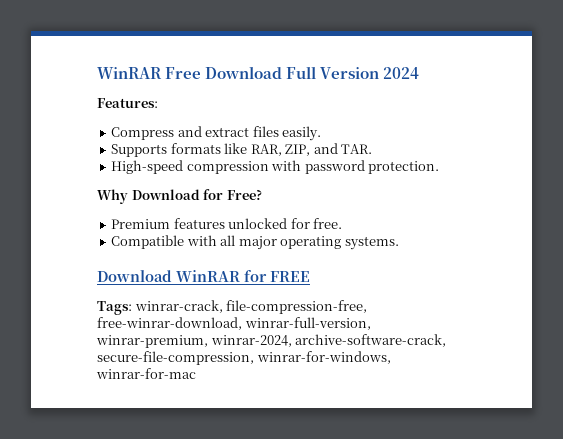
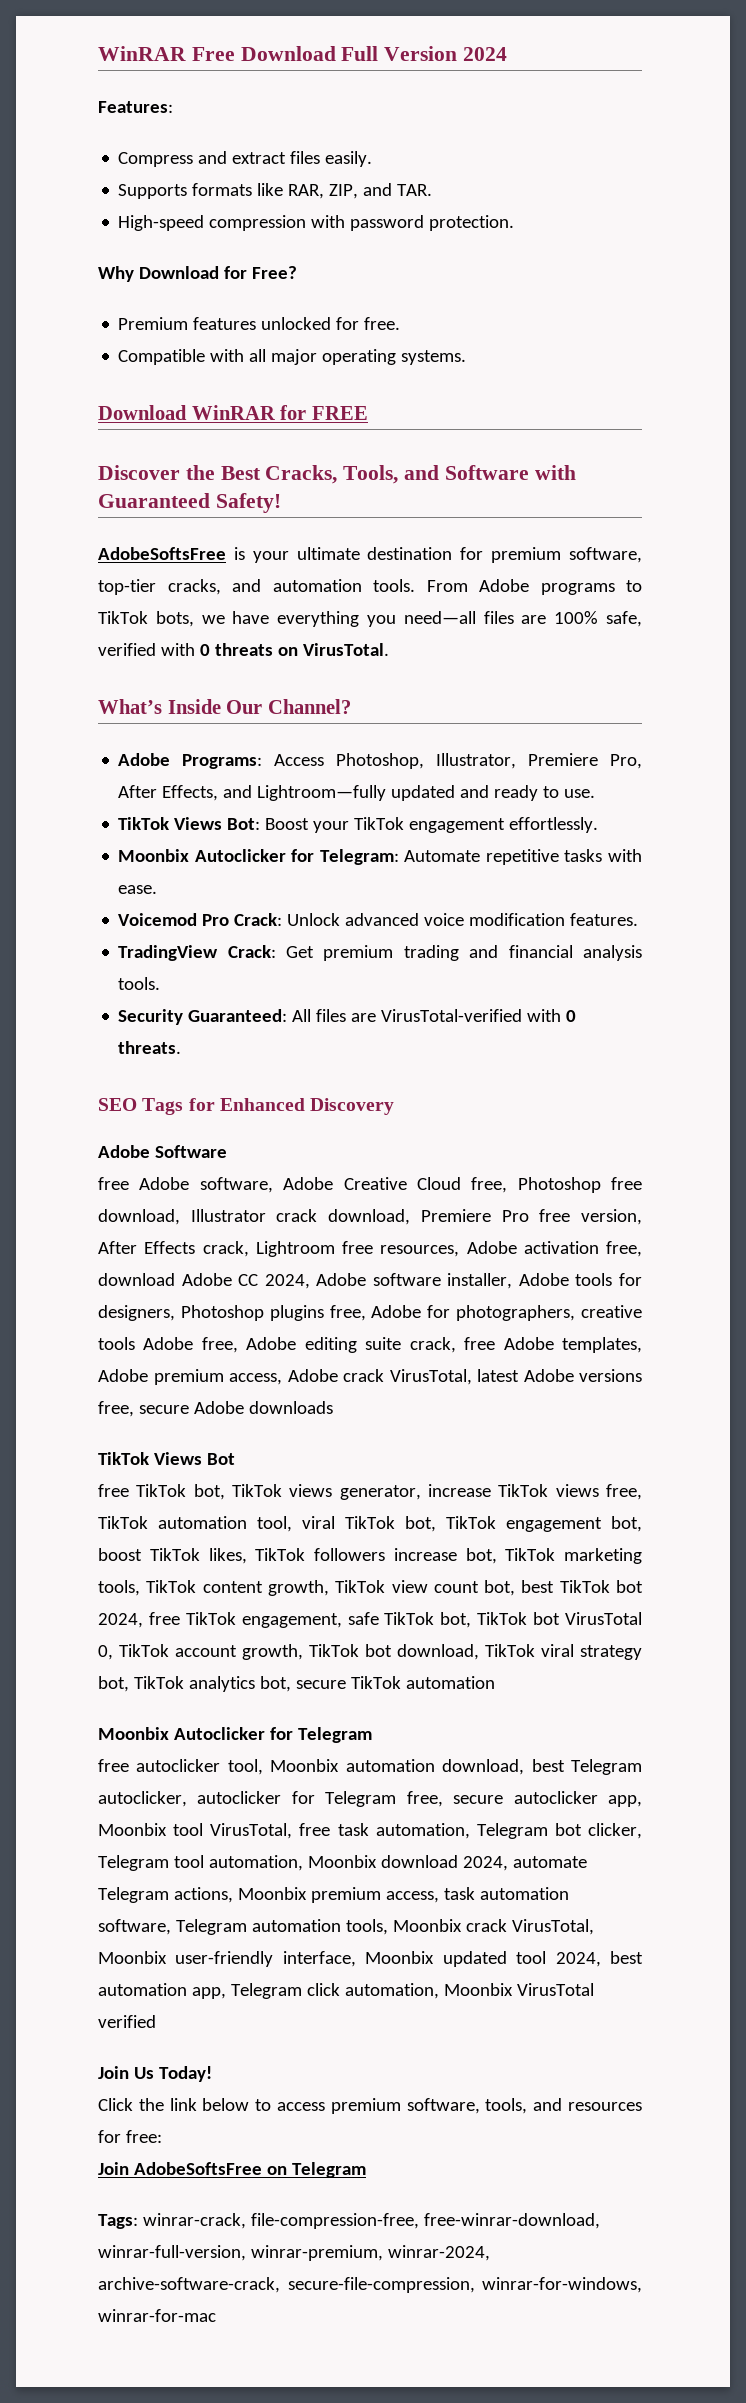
(310, 276) none -> [98,465,576,484] [98,493,281,513] [98,547,642,563] [98,579,642,595] [98,611,642,627] [98,643,389,656] [98,699,351,714] [118,753,642,769] [118,785,596,801] [118,817,599,833] [118,849,642,865] [118,885,158,894] [118,913,639,926] [118,945,642,961] [118,977,161,990] [118,1009,577,1025] [118,1041,182,1054] [98,1098,395,1115] [98,1145,227,1158] [98,1177,642,1193] [98,1209,642,1225] [98,1241,642,1257] [98,1273,642,1289] [98,1305,642,1321] [98,1337,643,1353] [98,1369,642,1385] [98,1401,333,1417] [98,1452,235,1465] [98,1484,642,1500] [98,1516,642,1532] [98,1548,642,1564] [98,1580,644,1596] [98,1612,642,1628] [98,1644,642,1660] [98,1676,495,1692] [98,1727,372,1743] [98,1759,642,1775] [98,1791,642,1807] [98,1823,642,1839] [98,1855,587,1871] [98,1887,569,1903] [98,1919,594,1935] [98,1951,643,1967] [98,1983,594,1999] [98,2015,156,2028] [98,2066,212,2082] [98,2098,642,2114] [98,2130,162,2143] [98,2162,366,2178] // Discover the Best Cracks, Tools, and Software with Guaranteed Safety! // AdobeSoftsFree is your ultimate destination for premium software, top-tier cracks, and automation tools. From Adobe programs to TikTok bots, we have everything you need—all files are 100% safe, verified with 0 threats on VirusTotal. // What’s Inside Our Channel? // Adobe Programs: Access Photoshop, Illustrator, Premiere Pro, After Effects, and Lightroom—fully updated and ready to use. // TikTok Views Bot: Boost your TikTok engagement effortlessly. // Moonbix Autoclicker for Telegram: Automate repetitive tasks with ease. // Voicemod Pro Crack: Unlock advanced voice modification features. // TradingView Crack: Get premium trading and financial analysis tools. // Security Guaranteed: All files are VirusTotal-verified with 0 threats. // SEO Tags for Enhanced Discovery // Adobe Software // free Adobe software, Adobe Creative Cloud free, Photoshop free download, Illustrator crack download, Premiere Pro free version, After Effects crack, Lightroom free resources, Adobe activation free, download Adobe CC 2024, Adobe software installer, Adobe tools for designers, Photoshop plugins free, Adobe for photographers, creative tools Adobe free, Adobe editing suite crack, free Adobe templates, Adobe premium access, Adobe crack VirusTotal, latest Adobe versions free, secure Adobe downloads // TikTok Views Bot // free TikTok bot, TikTok views generator, increase TikTok views free, TikTok automation tool, viral TikTok bot, TikTok engagement bot, boost TikTok likes, TikTok followers increase bot, TikTok marketing tools, TikTok content growth, TikTok view count bot, best TikTok bot 2024, free TikTok engagement, safe TikTok bot, TikTok bot VirusTotal 0, TikTok account growth, TikTok bot download, TikTok viral strategy bot, TikTok analytics bot, secure TikTok automation // Moonbix Autoclicker for Telegram // free autoclicker tool, Moonbix automation download, best Telegram autoclicker, autoclicker for Telegram free, secure autoclicker app, Moonbix tool VirusTotal, free task automation, Telegram bot clicker, Telegram tool automation, Moonbix download 2024, automate Telegram actions, Moonbix premium access, task automation software, Telegram automation tools, Moonbix crack VirusTotal, Moonbix user-friendly interface, Moonbix updated tool 2024, best automation app, Telegram click automation, Moonbix VirusTotal verified // Join Us Today! // Click the link below to access premium software, tools, and resources for free: // Join AdobeSoftsFree on Telegram

